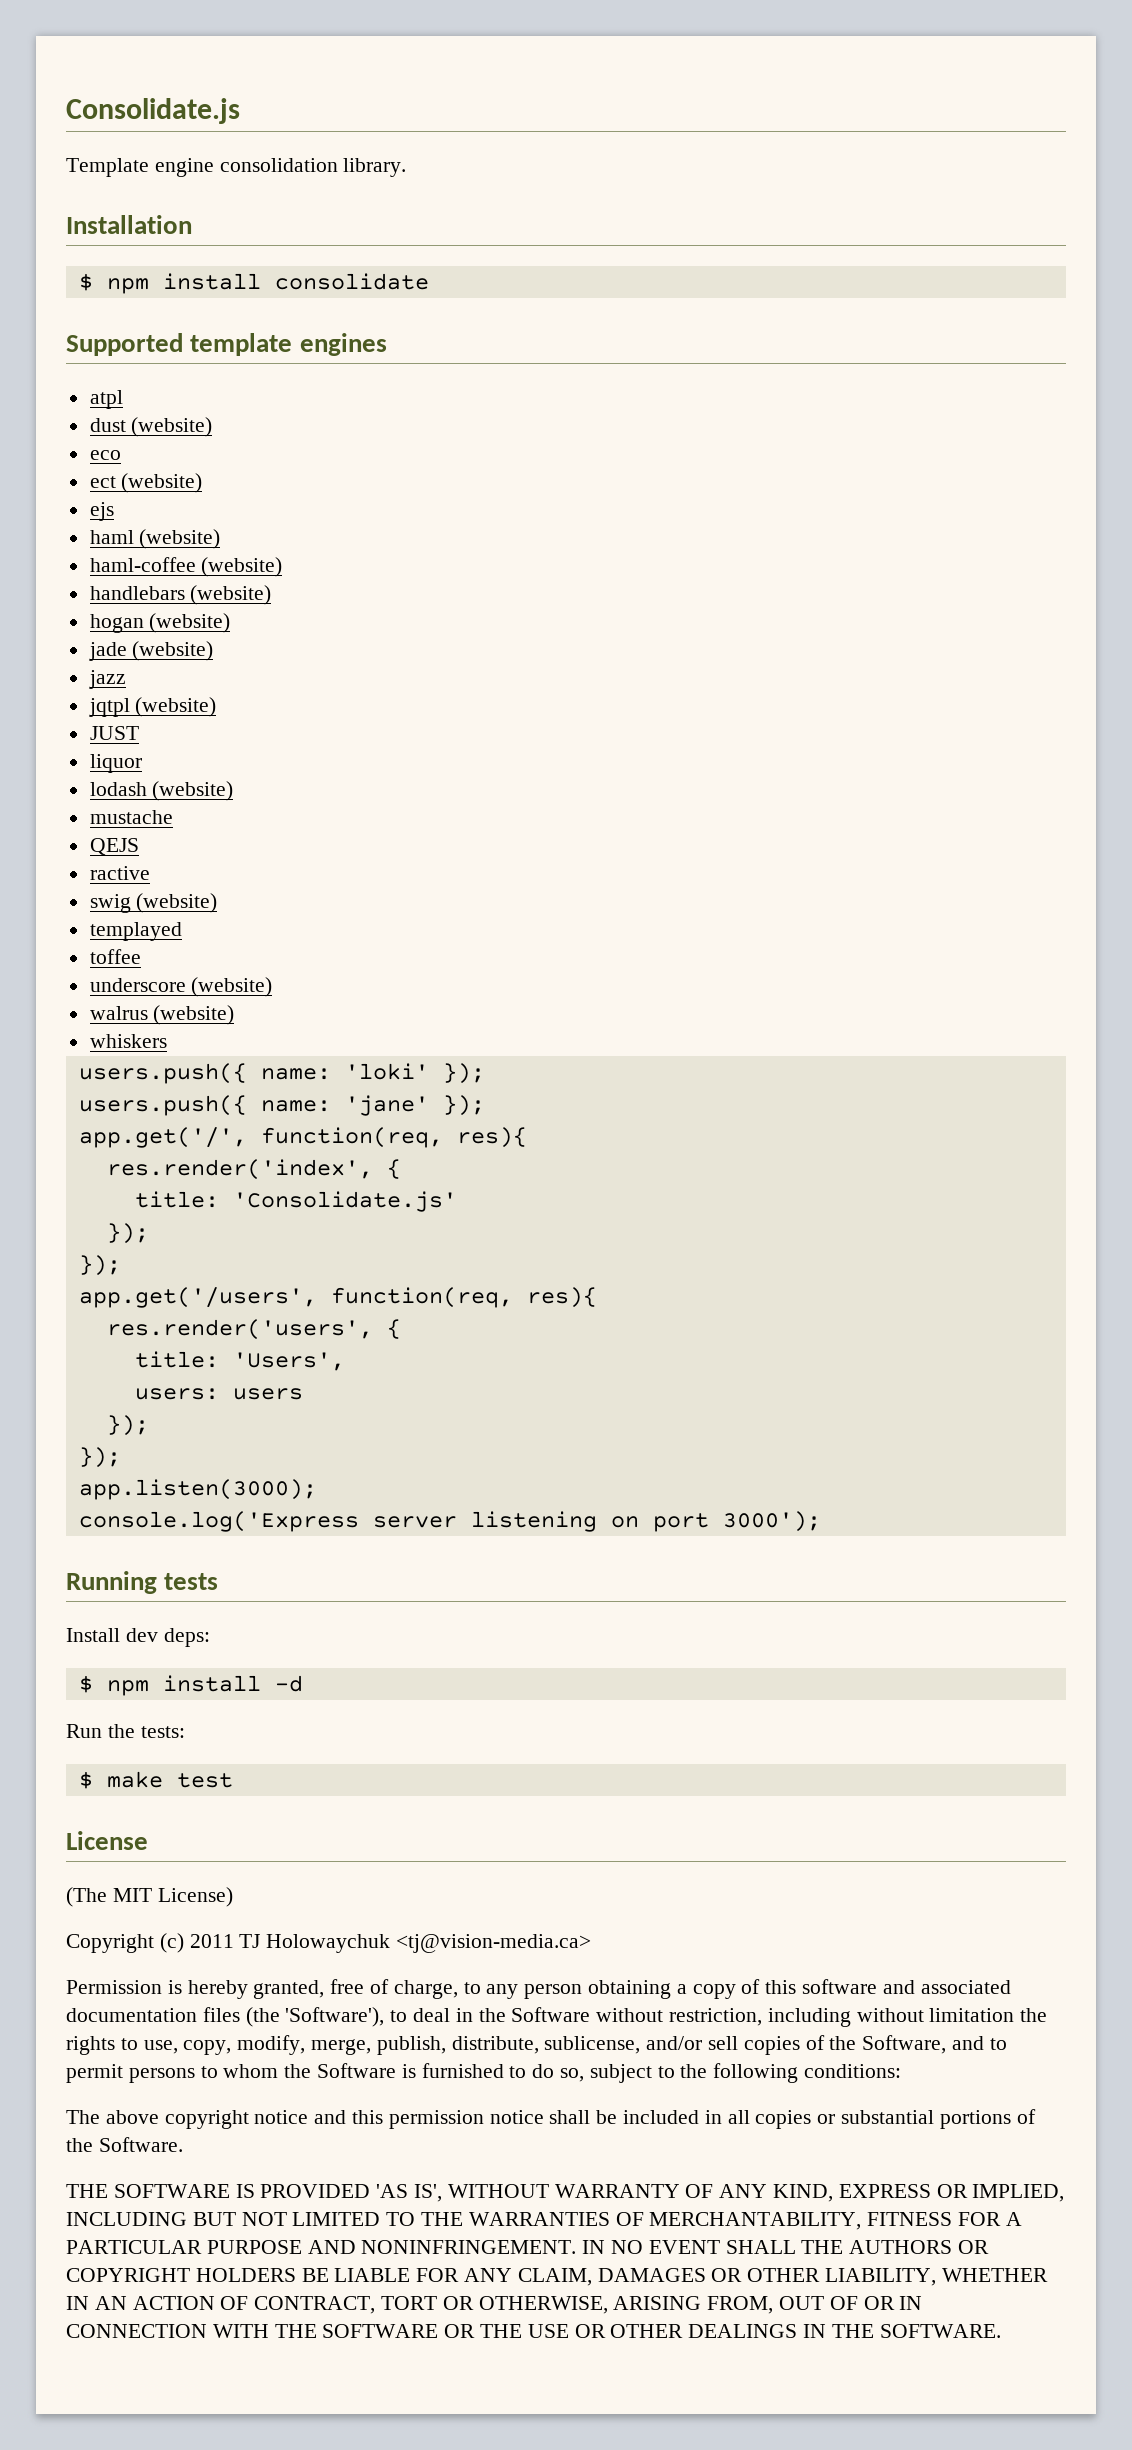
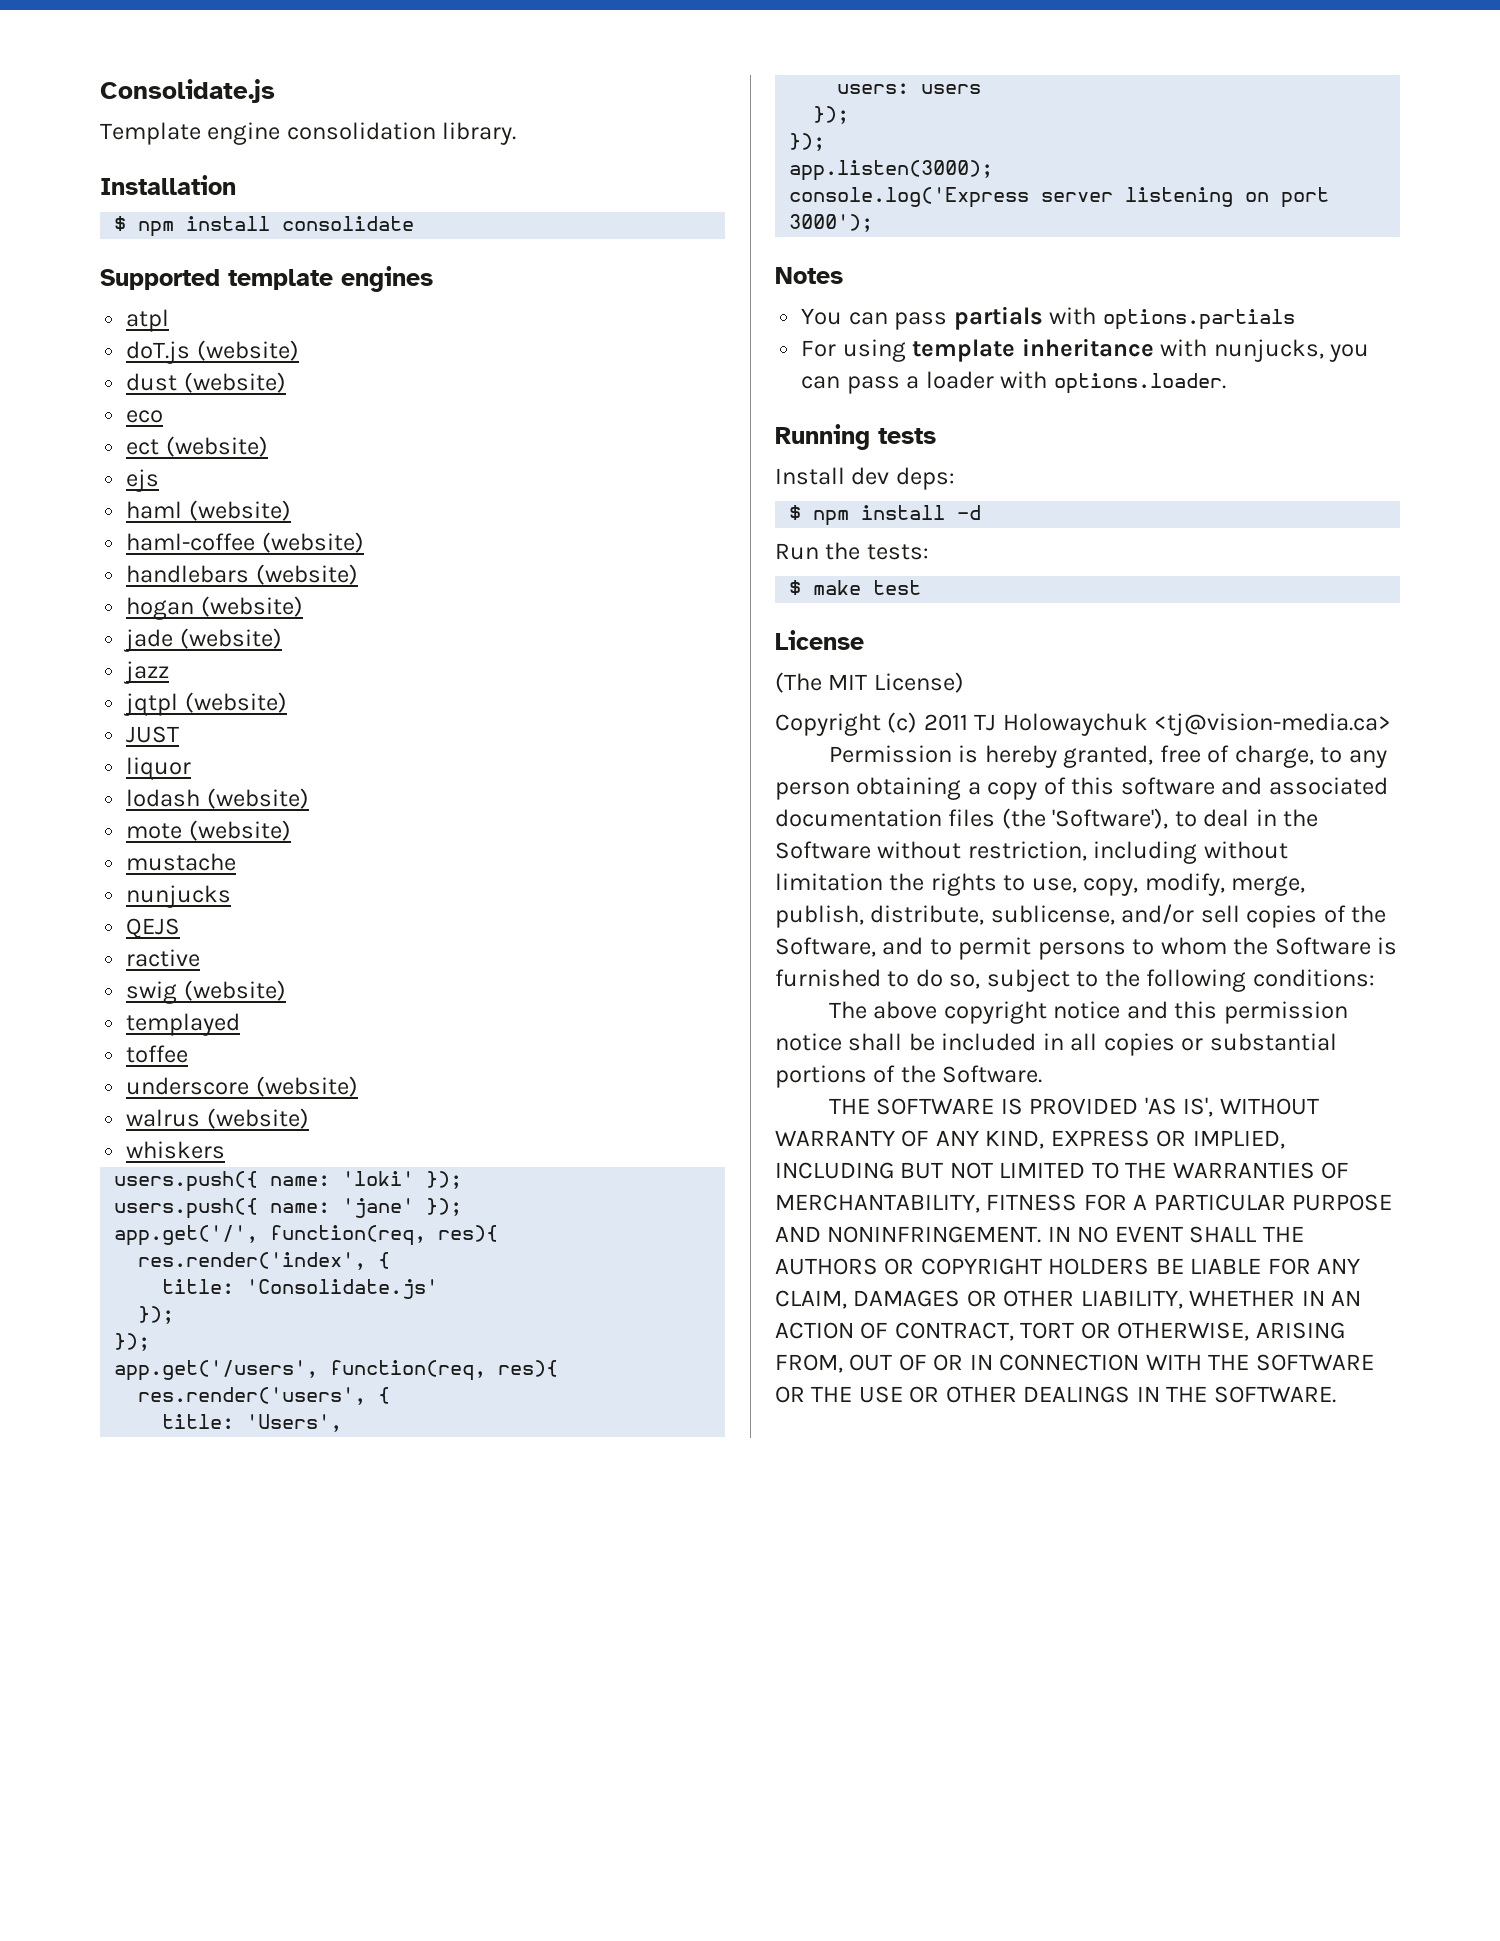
(123, 399) none -> [126,340,299,364] // doT.js (website)
(234, 791) none -> [126,820,291,841] // mote (website)
(173, 817) none -> [126,885,232,908] // nunjucks
(821, 1521) none -> [775,267,843,284] [801,306,1295,330] [801,338,1370,362] [801,371,1226,394] // Notes // You can pass partials with options.partials // For using template inheritance with nunjucks, you can pass a loader with options.loader.

